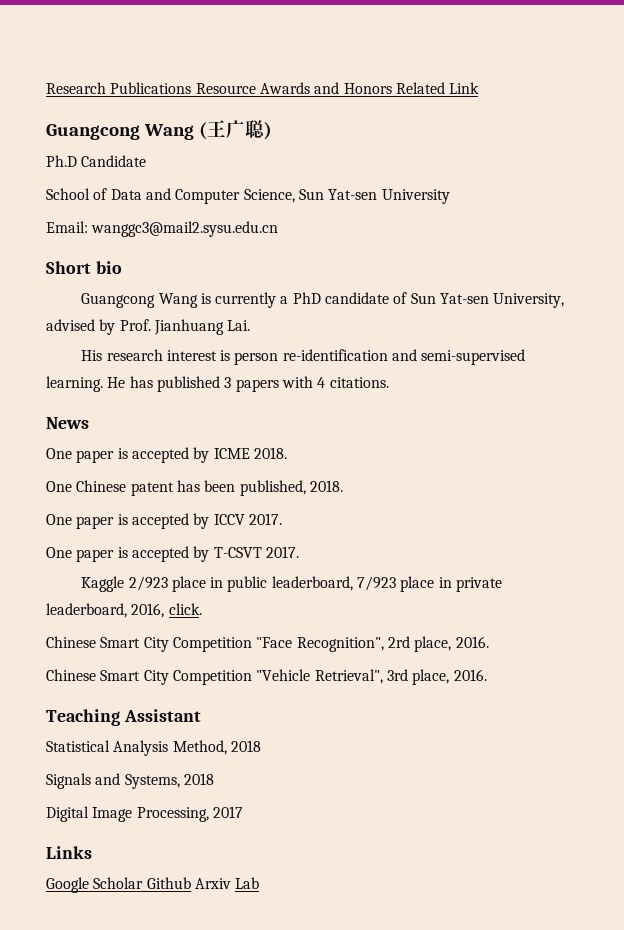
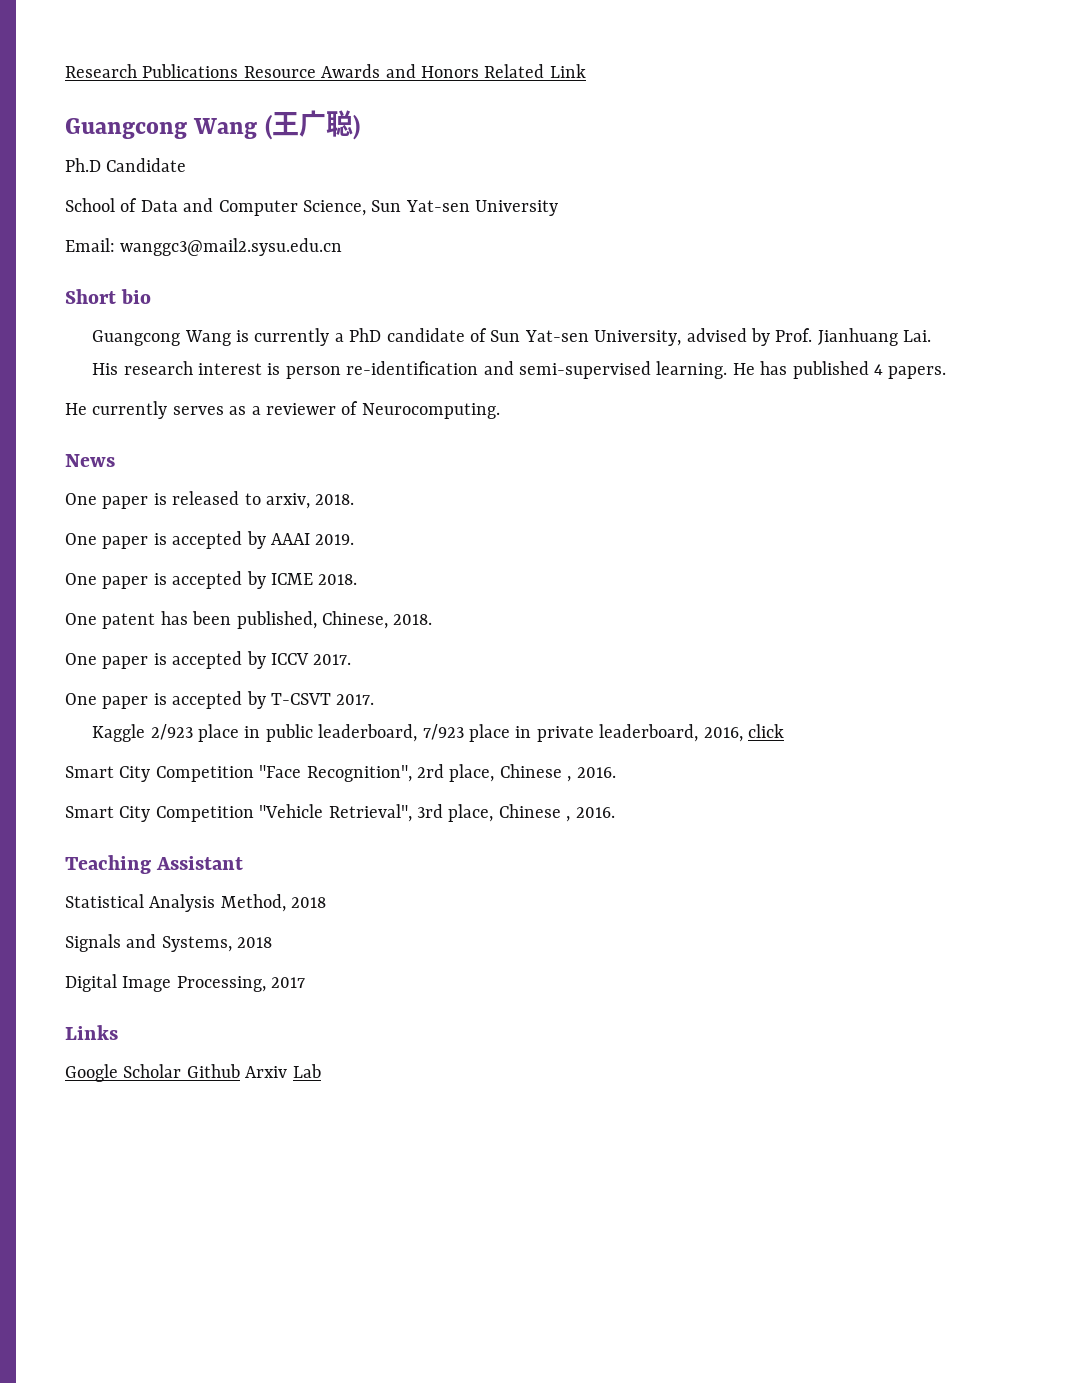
[224,376,389,392] [46,417,89,429] 3 papers with 4 citations. // News -> [873,364,947,379] [65,401,500,419] [65,454,115,467] [65,491,355,509] [65,531,355,549] 4 papers. // He currently serves as a reviewer of Neurocomputing. // News // One paper is released to arxiv, 2018. // One paper is accepted by AAAI 2019.
[76,480,127,492] Chinese -> (97, 619) none
(306, 488) none -> [322,611,388,629] Chinese,
[168,603,202,615] [46,636,96,648] click. // Chinese -> [747,724,784,738] click //
[455,636,489,648] [46,669,96,681] 2016. // Chinese -> [499,764,616,782] Chinese , 2016. //
(450, 677) none -> [498,804,571,822] Chinese ,

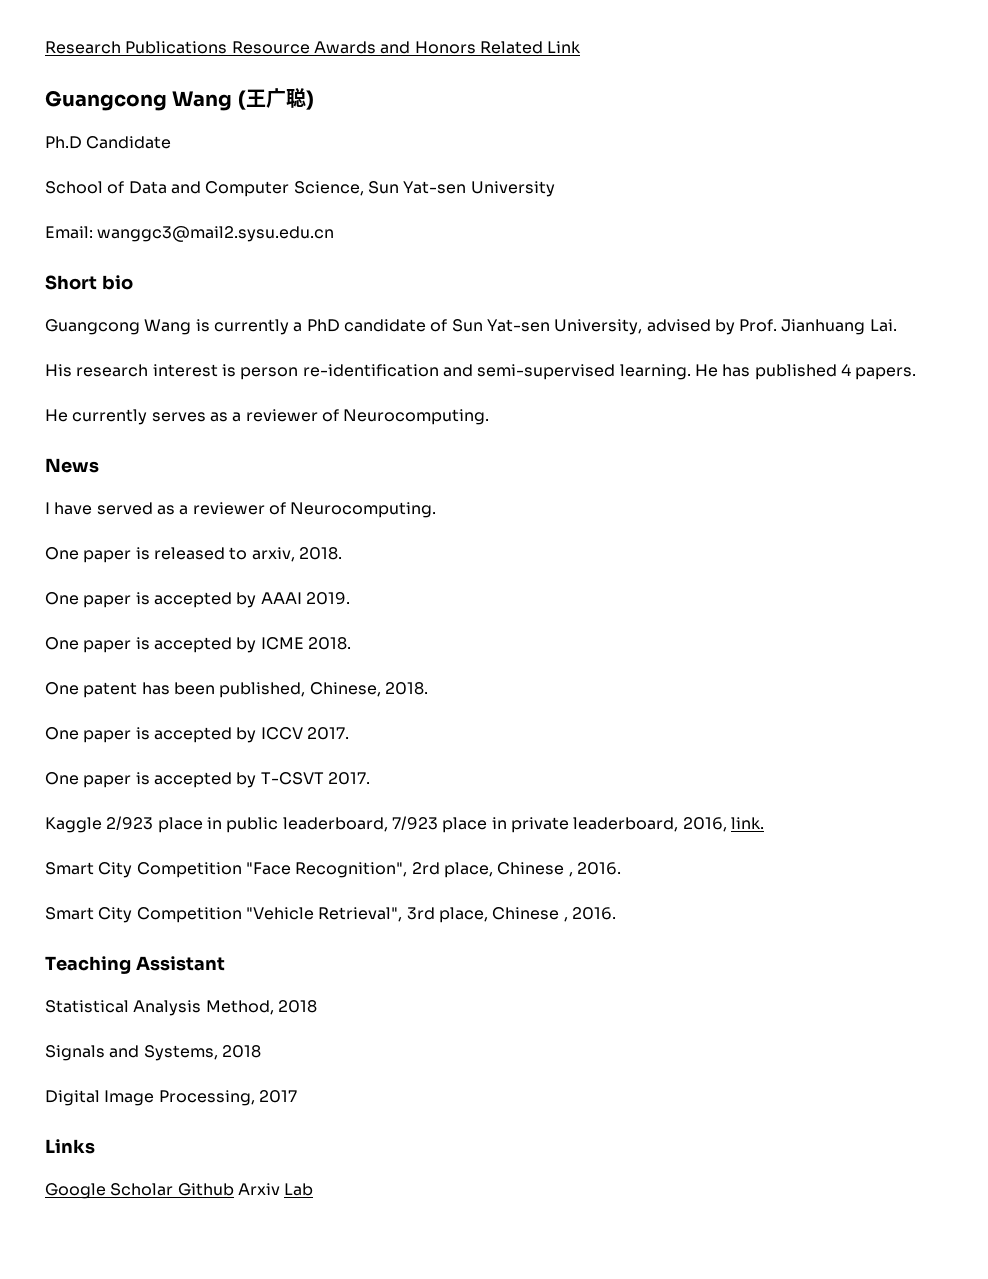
(115, 460) none -> [45,502,437,518] // I have served as a reviewer of Neurocomputing.
[747,724,784,738] click -> [730,817,764,829] link.

